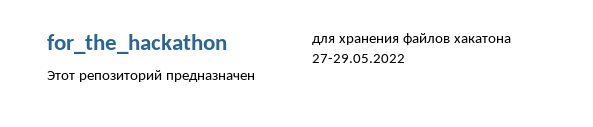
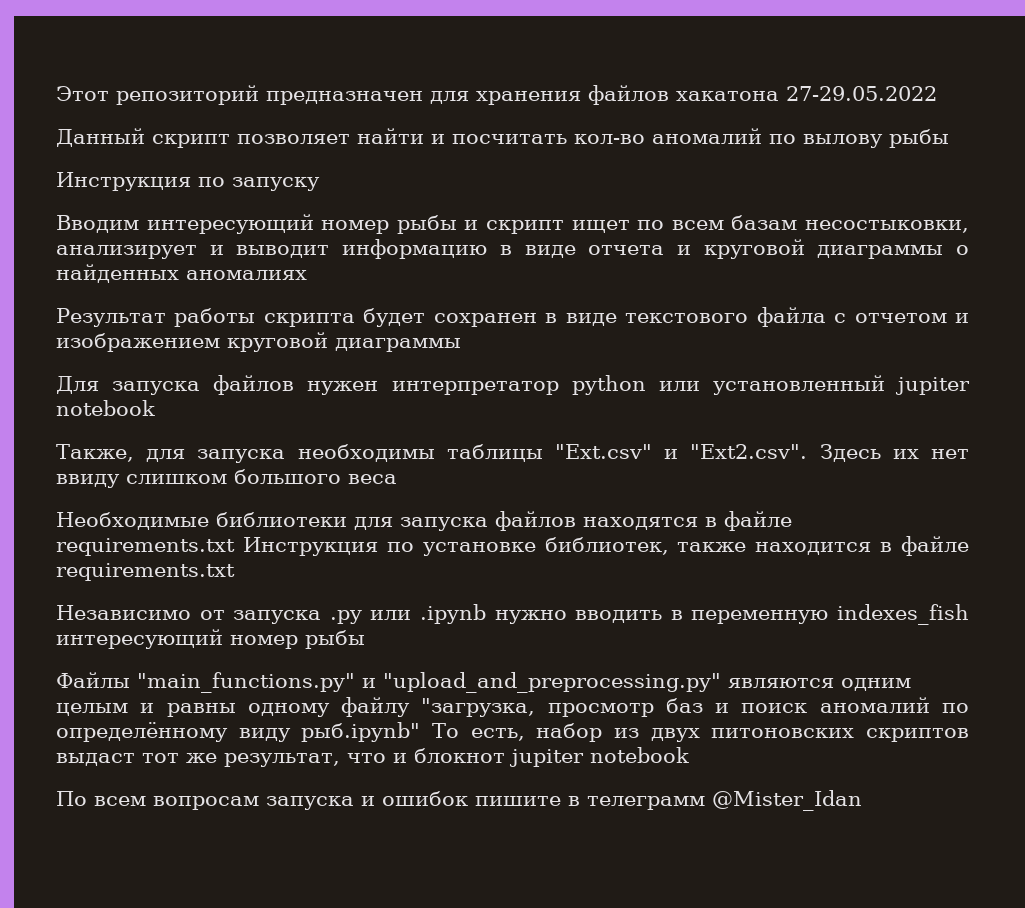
[47,34,227,54] for_the_hackathon // -> (56, 93) none
(405, 58) none -> [56,128,949,148] [56,172,320,191] [56,214,970,234] [56,239,970,259] [56,264,307,283] [56,307,970,327] [56,332,461,352] [56,375,970,395] [56,400,155,416] [56,444,970,463] [56,469,397,488] [56,511,792,531] [56,536,969,556] [56,563,235,581] [56,604,970,625] [56,629,365,649] [56,672,911,693] [56,697,969,717] [56,722,969,742] [56,747,689,767] [56,790,862,811] // Данный скрипт позволяет найти и посчитать кол-во аномалий по вылову рыбы // Инструкция по запуску // Вводим интересующий номер рыбы и скрипт ищет по всем базам несостыковки, анализирует и выводит информацию в виде отчета и круговой диаграммы о найденных аномалиях // Результат работы скрипта будет сохранен в виде текстового файла с отчетом и изображением круговой диаграммы // Для запуска файлов нужен интерпретатор python или установленный jupiter notebook // Также, для запуска необходимы таблицы "Ext.csv" и "Ext2.csv". Здесь их нет ввиду слишком большого веса // Необходимые библиотеки для запуска файлов находятся в файле requirements.txt Инструкция по установке библиотек, также находится в файле requirements.txt // Независимо от запуска .py или .ipynb нужно вводить в переменную indexes_fish интересующий номер рыбы // Файлы "main_functions.py" и "upload_and_preprocessing.py" являются одним целым и равны одному файлу "загрузка, просмотр баз и поиск аномалий по определённому виду рыб.ipynb" То есть, набор из двух питоновских скриптов выдаст тот же результат, что и блокнот jupiter notebook // По всем вопросам запуска и ошибок пишите в телеграмм @Mister_Idan

